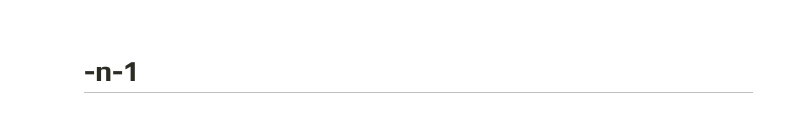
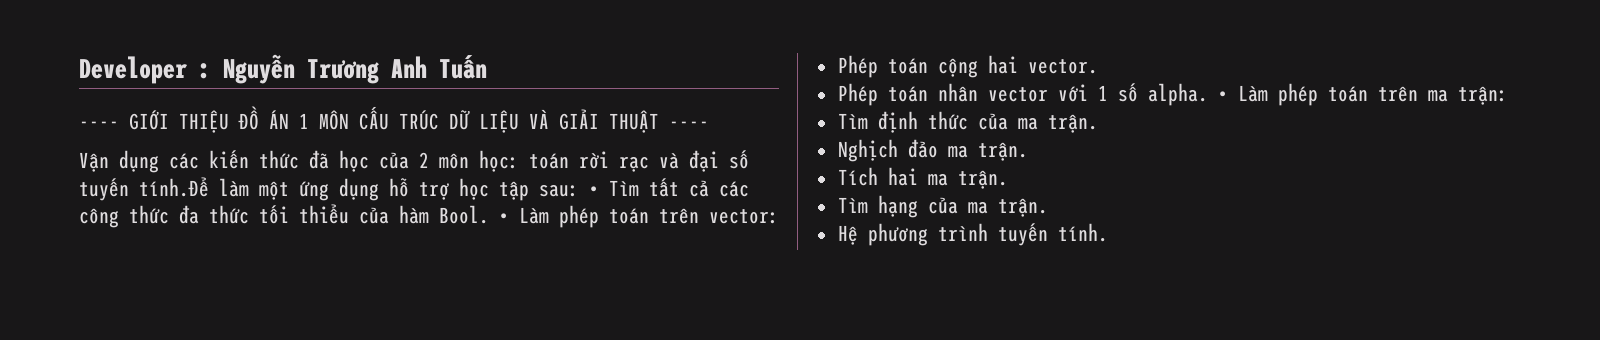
[84,62,140,81] -n-1 -> [79,54,487,84] [79,106,709,133] [79,150,749,173] [79,177,749,201] [79,204,779,228] [837,55,1098,78] [837,83,1508,106] [837,111,1098,133] [837,139,1028,162] [837,167,1008,189] [837,195,1048,218] [837,223,1108,246] Developer : Nguyễn Trương Anh Tuấn // ---- GIỚI THIỆU ĐỒ ÁN 1 MÔN CẤU TRÚC DỮ LIỆU VÀ GIẢI THUẬT ---- // Vận dụng các kiến thức đã học của 2 môn học: toán rời rạc và đại số tuyến tính.Để làm một ứng dụng hỗ trợ học tập sau: • Tìm tất cả các công thức đa thức tối thiểu của hàm Bool. • Làm phép toán trên vector: // Phép toán cộng hai vector. // Phép toán nhân vector với 1 số alpha. • Làm phép toán trên ma trận: // Tìm định thức của ma trận. // Nghịch đảo ma trận. // Tích hai ma trận. // Tìm hạng của ma trận. // Hệ phương trình tuyến tính.

